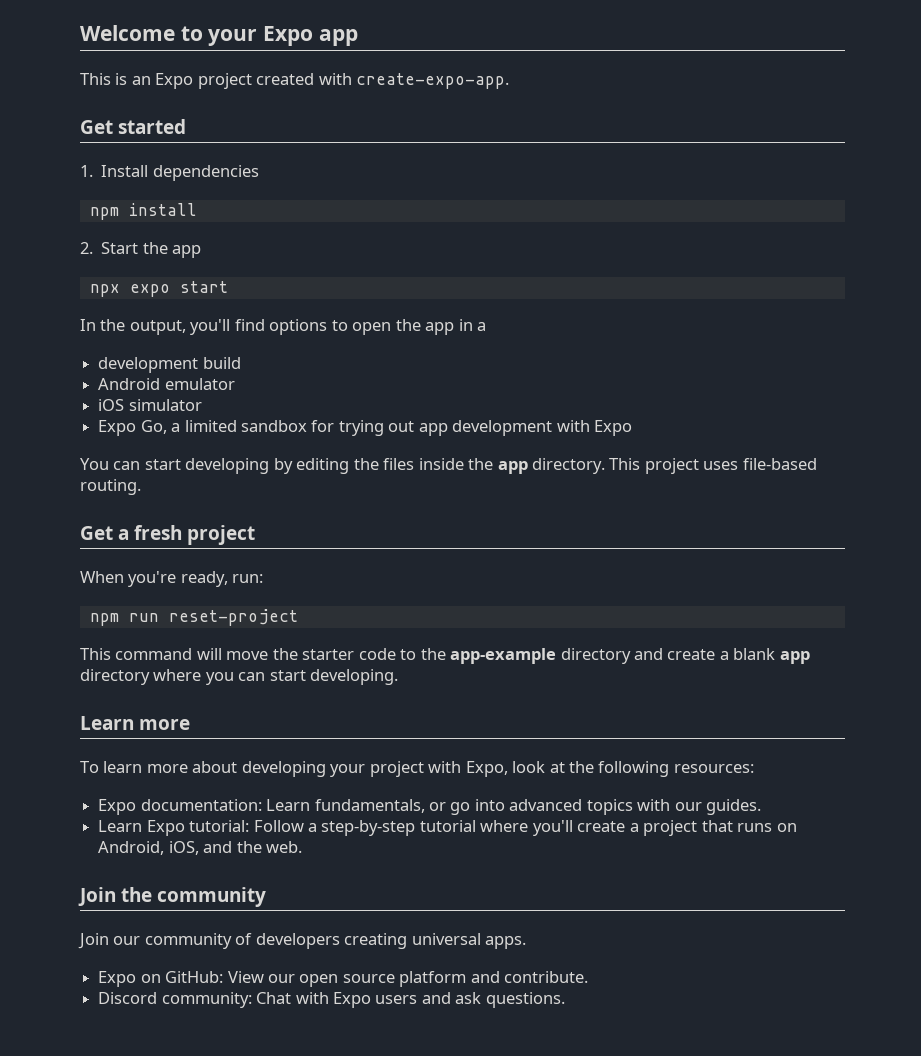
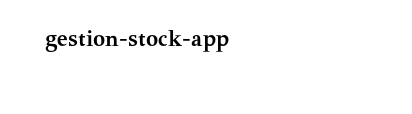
[80,25,358,46] [80,73,510,89] [80,119,187,134] [80,165,259,181] [89,203,197,220] [80,242,202,258] [89,281,228,297] [80,319,487,335] [98,357,241,373] [98,378,235,390] [98,399,202,411] [98,420,633,436] [80,458,817,474] [80,479,141,495] [80,525,256,545] [80,571,264,587] [89,609,298,626] [80,648,810,664] [80,669,399,685] [80,716,191,730] [80,761,754,777] [98,799,762,815] [98,820,797,836] [98,841,302,855] [78,887,267,907] [78,933,527,949] [98,971,589,987] [98,992,565,1008] Welcome to your Expo app // This is an Expo project created with create-expo-app. // Get started // 1. Install dependencies // npm install // 2. Start the app // npx expo start // In the output, you'll find options to open the app in a // development build // Android emulator // iOS simulator // Expo Go, a limited sandbox for trying out app development with Expo // You can start developing by editing the files inside the app directory. This project uses file-based routing. // Get a fresh project // When you're ready, run: // npm run reset-project // This command will move the starter code to the app-example directory and create a blank app directory where you can start developing. // Learn more // To learn more about developing your project with Expo, look at the following resources: // Expo documentation: Learn fundamentals, or go into advanced topics with our guides. // Learn Expo tutorial: Follow a step-by-step tutorial where you'll create a project that runs on Android, iOS, and the web. // Join the community // Join our community of developers creating universal apps. // Expo on GitHub: View our open source platform and contribute. // Discord community: Chat with Expo users and ask questions. -> [45,30,229,52] gestion-stock-app

